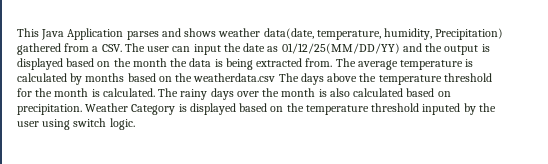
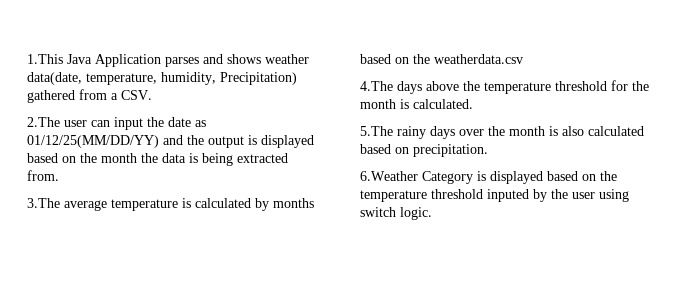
[17,28,39,37] This -> [27,54,63,64] 1.This
[124,43,145,52] The -> [27,117,60,127] // 2.The
[335,58,356,67] The -> [27,198,60,208] // 3.The
[278,73,299,82] The -> [360,81,393,91] // 4.The
[158,88,179,97] The -> [360,126,393,136] // 5.The
[85,103,129,112] Weather -> [360,171,418,181] // 6.Weather

